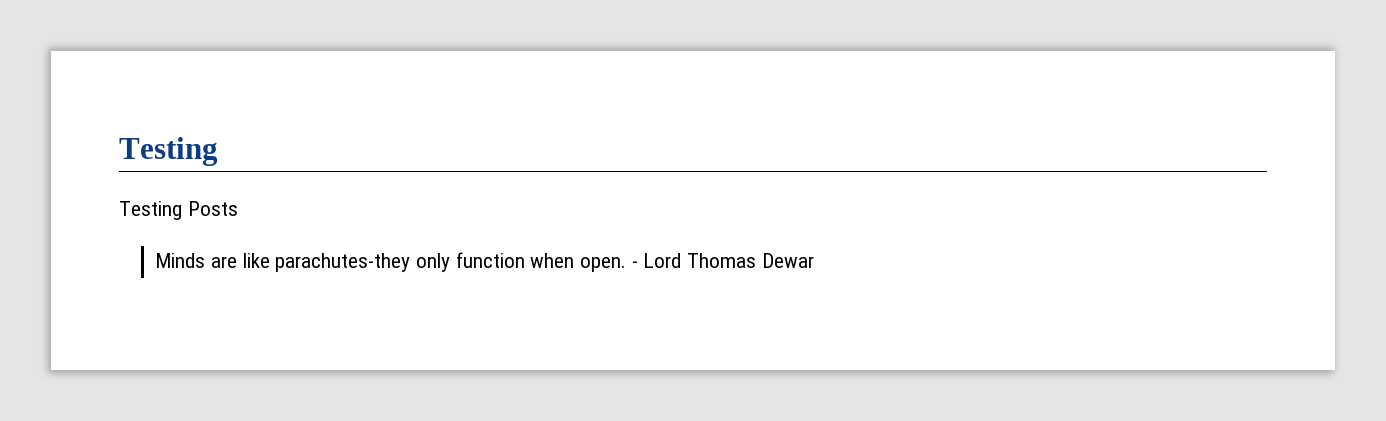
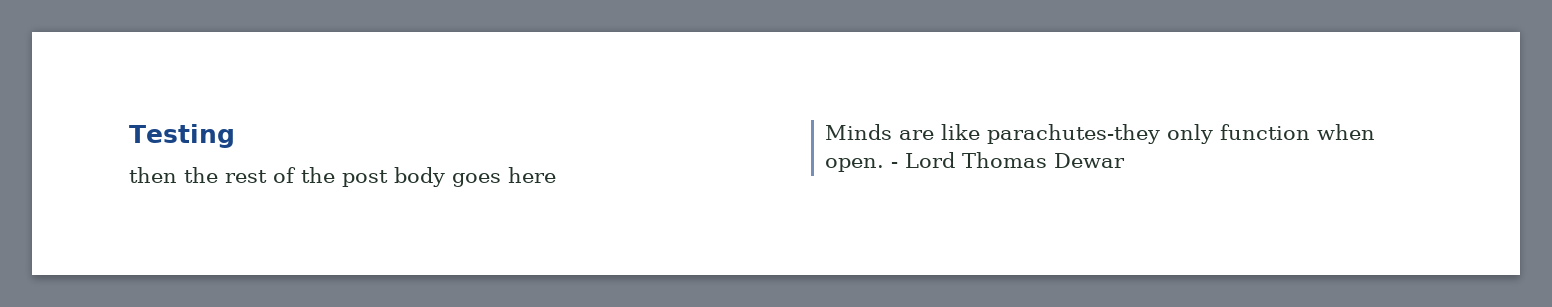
[119,201,238,220] Testing Posts -> [129,167,556,187] then the rest of the post body goes here

